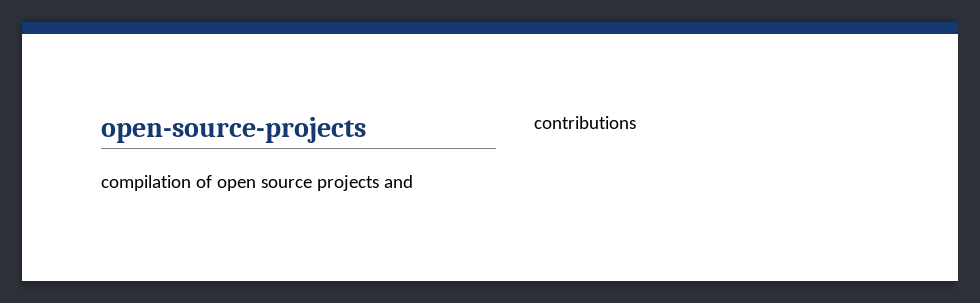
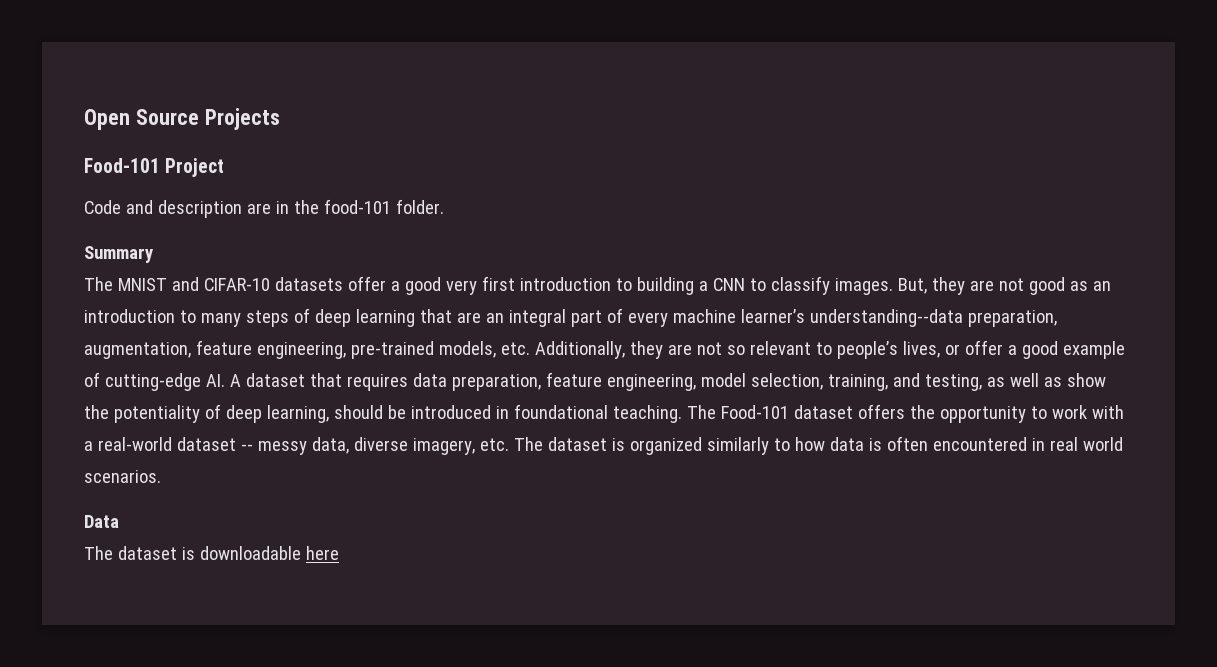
[101,117,366,143] [101,175,413,191] [534,116,636,129] open-source-projects // compilation of open source projects and contributions -> [84,108,280,130] [84,158,225,177] [84,199,444,218] [84,246,153,263] [84,276,1111,295] [84,308,1057,327] [84,340,1125,359] [84,372,1106,391] [84,404,1124,423] [84,436,1123,455] [84,470,161,483] [84,515,119,528] [84,546,339,560] Open Source Projects // Food-101 Project // Code and description are in the food-101 folder. // Summary // The MNIST and CIFAR-10 datasets offer a good very first introduction to building a CNN to classify images. But, they are not good as an introduction to many steps of deep learning that are an integral part of every machine learner’s understanding--data preparation, augmentation, feature engineering, pre-trained models, etc. Additionally, they are not so relevant to people’s lives, or offer a good example of cutting-edge AI. A dataset that requires data preparation, feature engineering, model selection, training, and testing, as well as show the potentiality of deep learning, should be introduced in foundational teaching. The Food-101 dataset offers the opportunity to work with a real-world dataset -- messy data, diverse imagery, etc. The dataset is organized similarly to how data is often encountered in real world scenarios. // Data // The dataset is downloadable here

